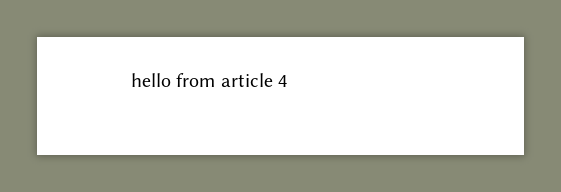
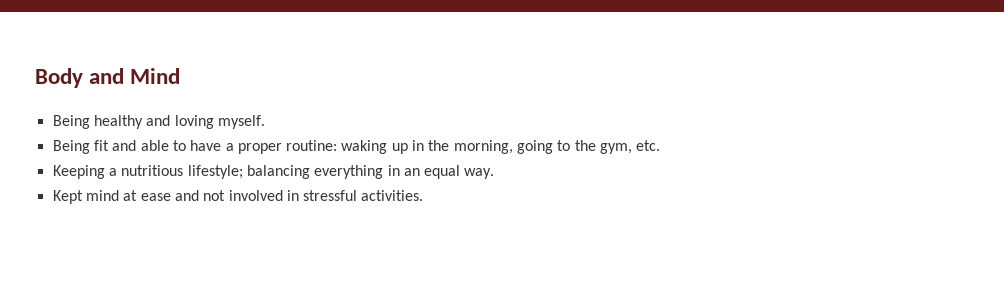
[131,73,288,87] hello from article 4 -> [35,68,181,88] [52,115,265,129] [52,140,661,154] [52,165,495,179] [52,190,424,204] Body and Mind // Being healthy and loving myself. // Being fit and able to have a proper routine: waking up in the morning, going to the gym, etc. // Keeping a nutritious lifestyle; balancing everything in an equal way. // Kept mind at ease and not involved in stressful activities.

